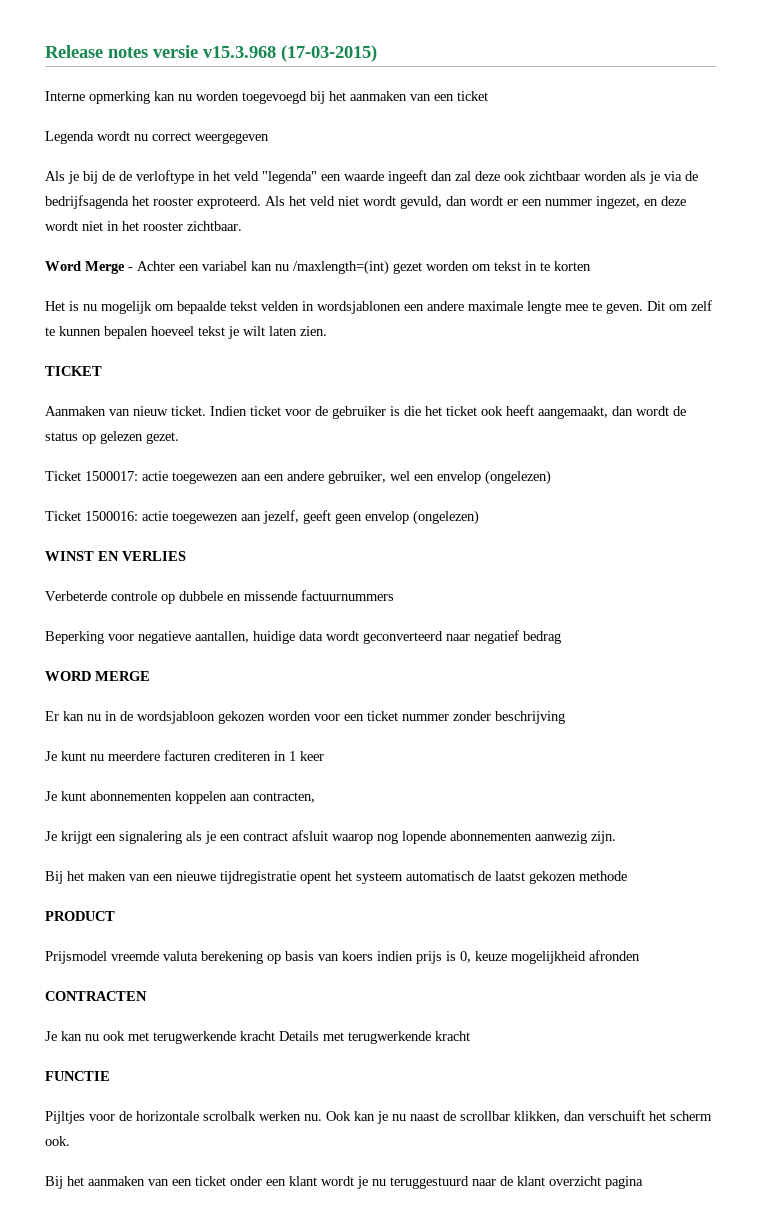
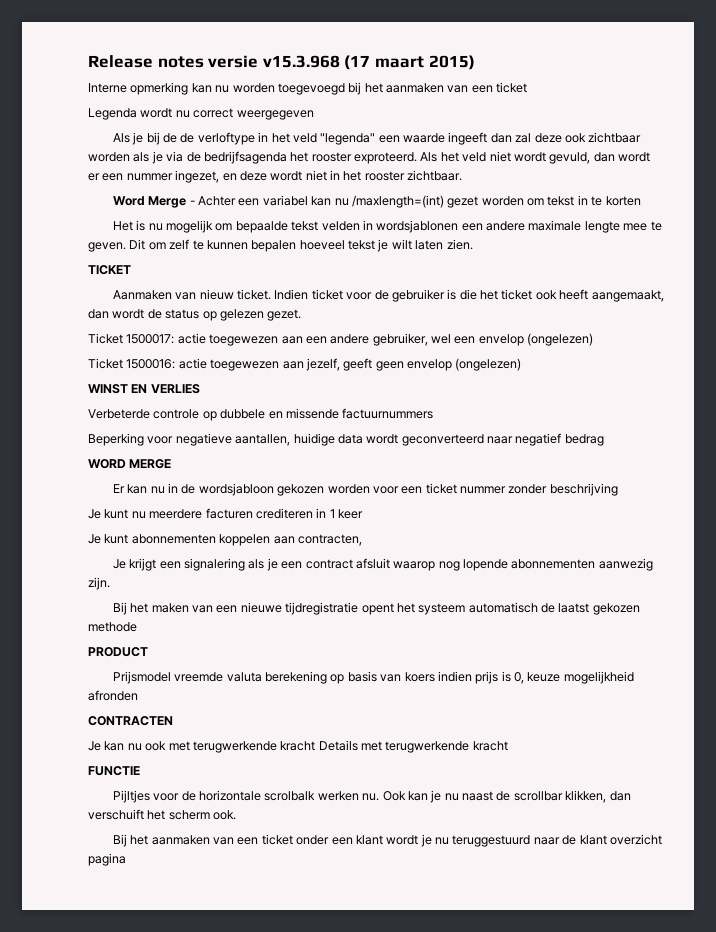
[281,45,377,62] (17-03-2015) -> [344,55,475,70] (17 maart 2015)

